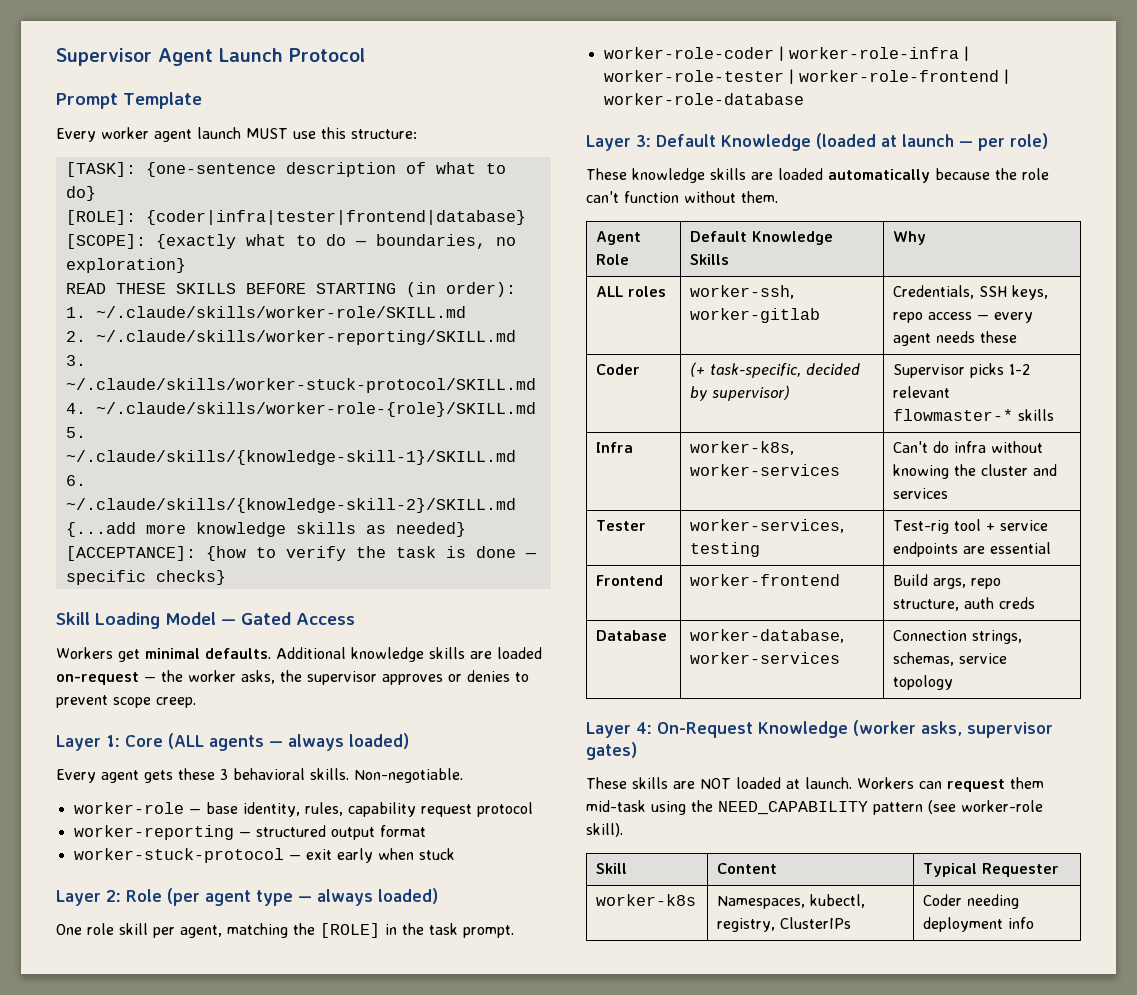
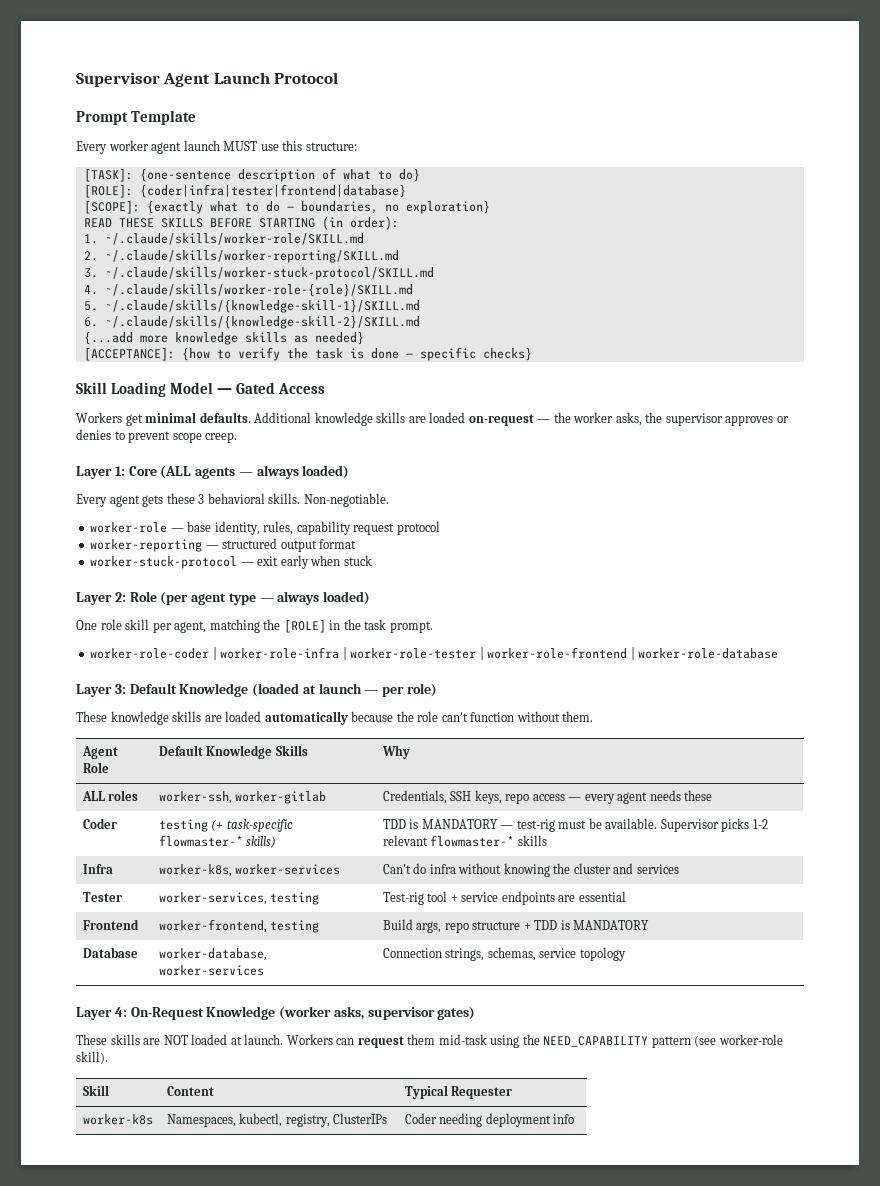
[690,362,861,378] [690,385,791,401] (+ task-specific, decided by supervisor) | -> [158,819,293,832] [158,835,277,848] [382,818,658,832] testing (+ task-specific flowmaster-* skills) | TDD is MANDATORY — test-rig must be available.
[690,574,841,586] worker-frontend -> [158,919,320,933] worker-frontend, testing
[893,597,1036,611] structure, auth creds -> [472,920,650,930] structure + TDD is MANDATORY

